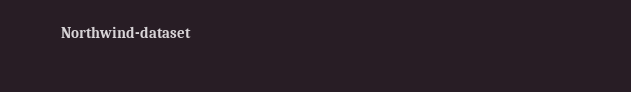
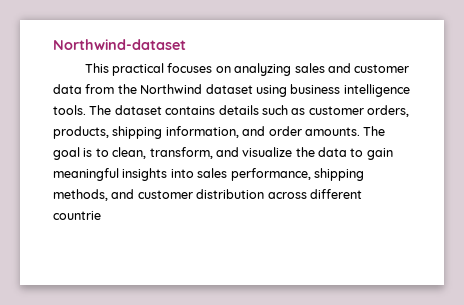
(191, 32) none -> [84,63,410,76] [53,84,410,97] [53,105,409,117] [53,126,386,139] [53,147,393,160] [53,168,364,181] [53,189,362,201] [53,211,101,220] // This practical focuses on analyzing sales and customer data from the Northwind dataset using business intelligence tools. The dataset contains details such as customer orders, products, shipping information, and order amounts. The goal is to clean, transform, and visualize the data to gain meaningful insights into sales performance, shipping methods, and customer distribution across different countrie

